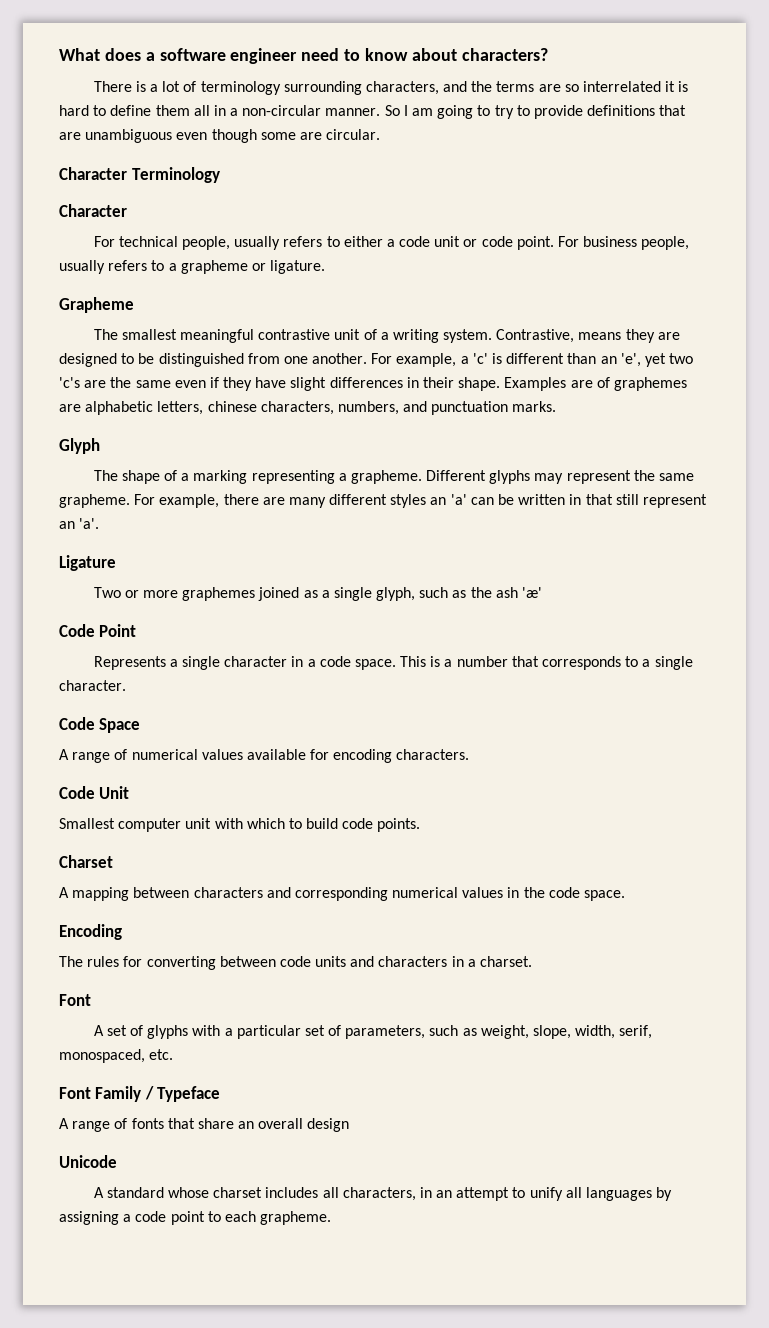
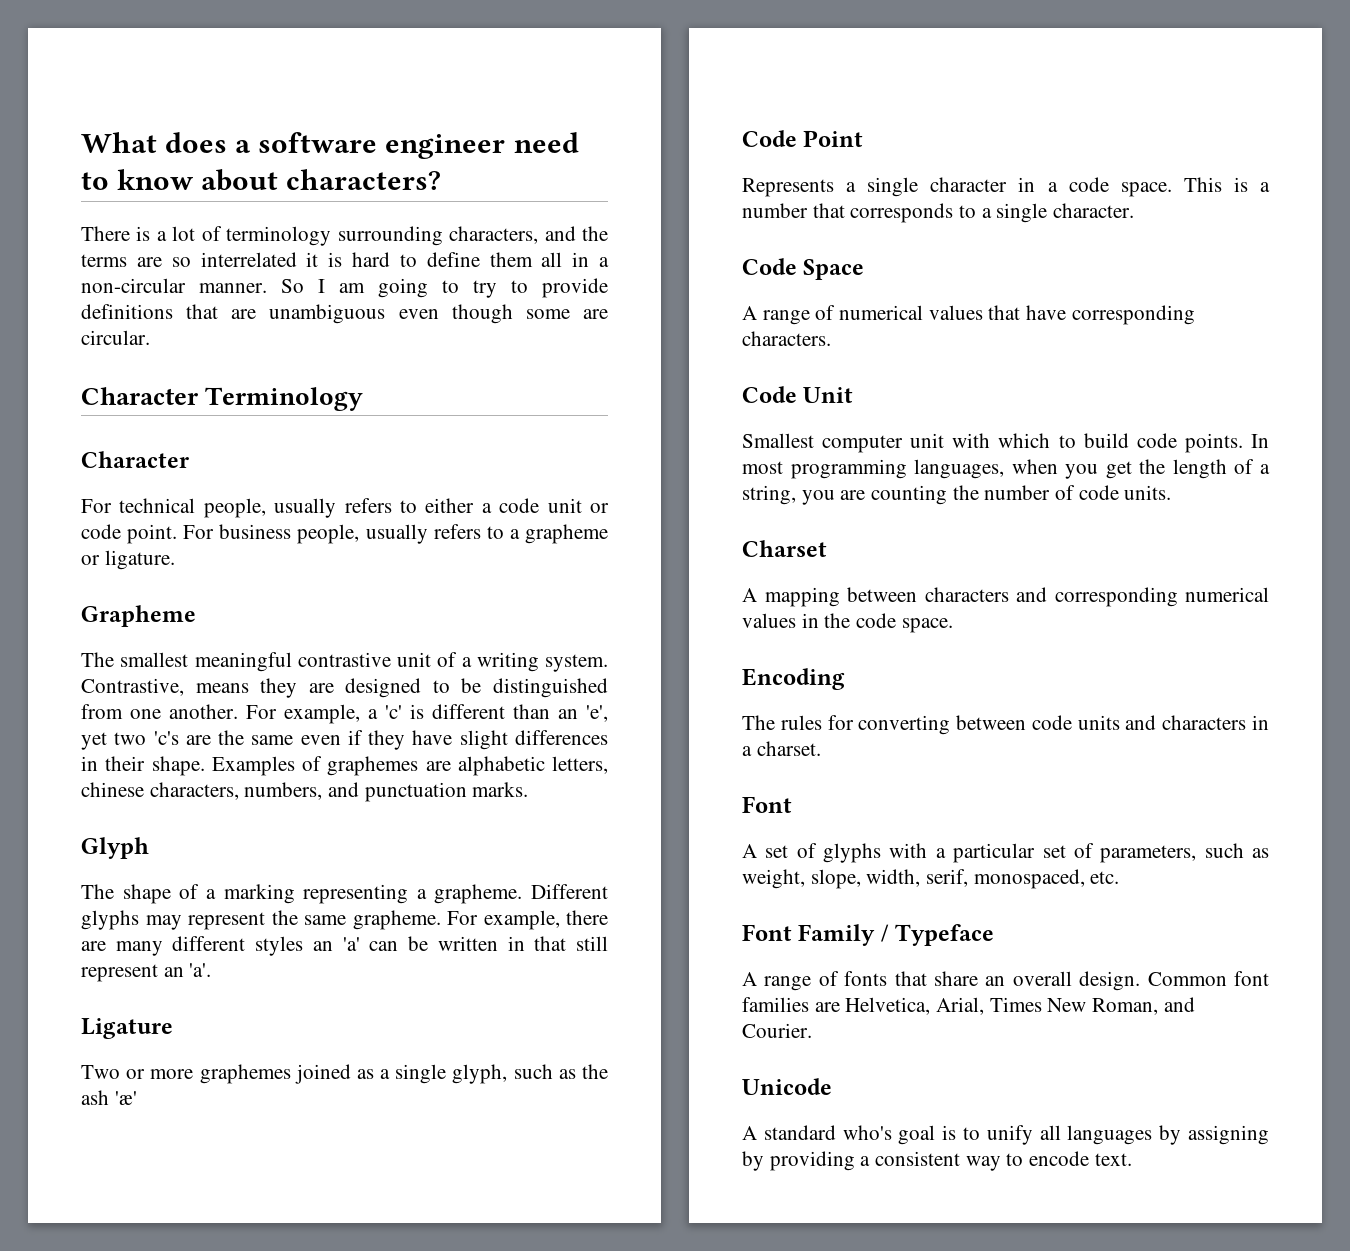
[570,380,593,388] are -> (295, 766) none
[246,749,393,763] available for encoding -> [988,305,1195,325] that have corresponding
(421, 825) none -> [1251,434,1269,448] [742,459,1270,479] [742,485,1172,505] In most programming languages, when you get the length of a string, you are counting the number of code units.
[307,1118,350,1132] [59,1155,117,1168] [93,1187,510,1201] design // Unicode // A standard whose charset includes all characters, in an attempt -> [1079,971,1269,991] [742,997,1195,1015] [742,1023,812,1038] [742,1078,832,1095] [742,1125,957,1145] design. Common font families are Helvetica, Arial, Times New Roman, and Courier. // Unicode // A standard who's goal is
[123,1211,332,1225] a code point to each grapheme. -> [742,1151,1132,1171] by providing a consistent way to encode text.

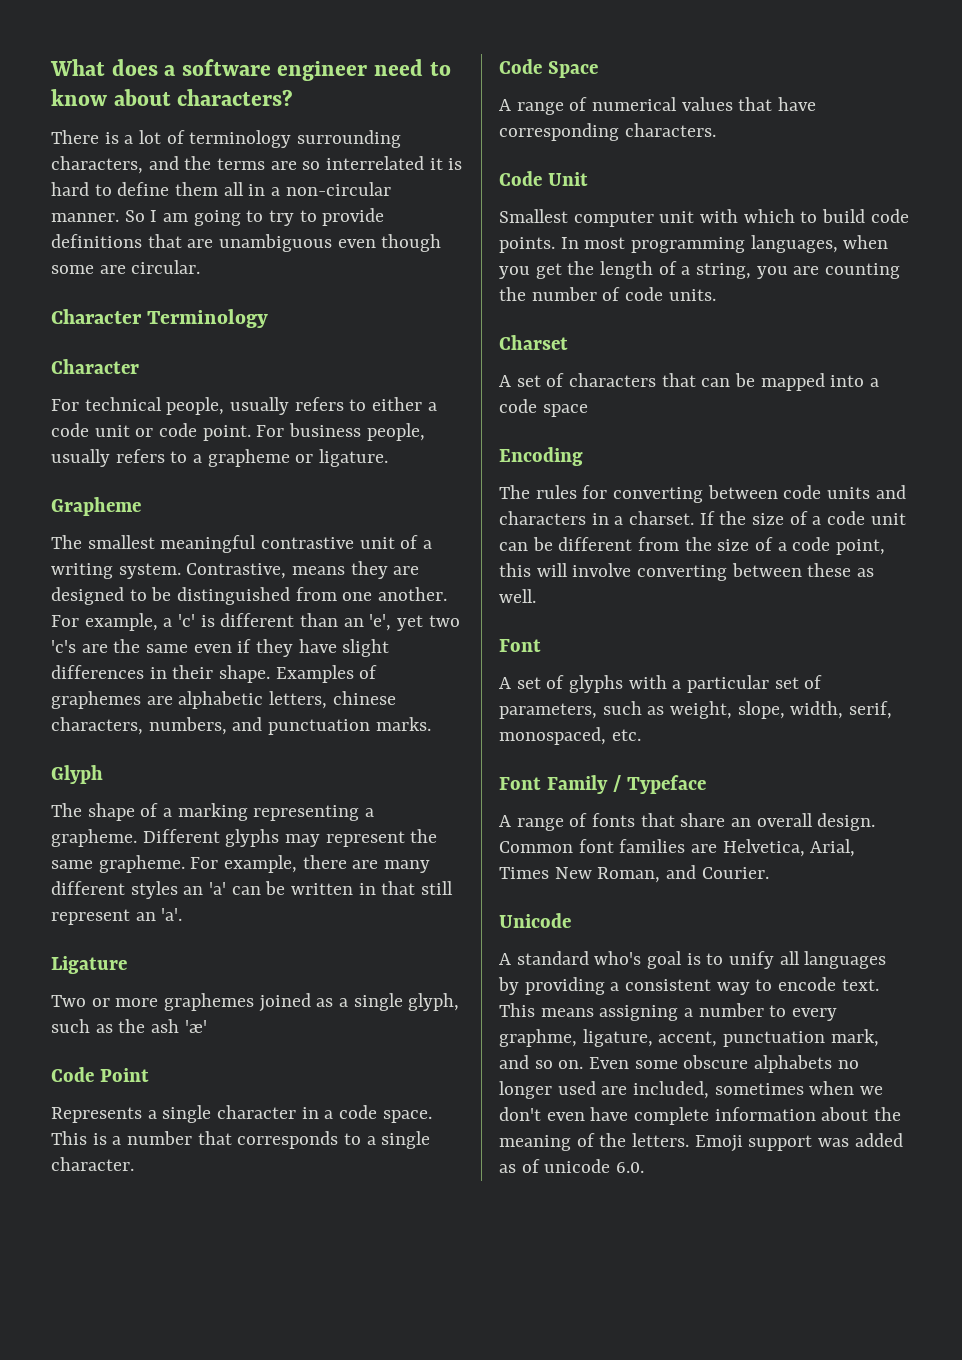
[764,587,1269,607] [742,613,953,633] mapping between characters and corresponding numerical values in the code space. -> [516,373,880,391] [499,399,588,417] set of characters that can be mapped into a code space
(821, 748) none -> [699,511,906,525] [499,537,886,555] [499,563,875,581] [499,589,536,603] If the size of a code unit can be different from the size of a code point, this will involve converting between these as well.
[1188,1125,1269,1145] [742,1151,764,1171] assigning by -> (519, 986) none
(1132, 1159) none -> [499,1003,838,1021] [499,1029,879,1047] [499,1055,859,1073] [499,1081,884,1099] [499,1107,902,1125] [499,1133,903,1152] [499,1159,645,1173] This means assigning a number to every graphme, ligature, accent, punctuation mark, and so on. Even some obscure alphabets no longer used are included, sometimes when we don't even have complete information about the meaning of the letters. Emoji support was added as of unicode 6.0.

